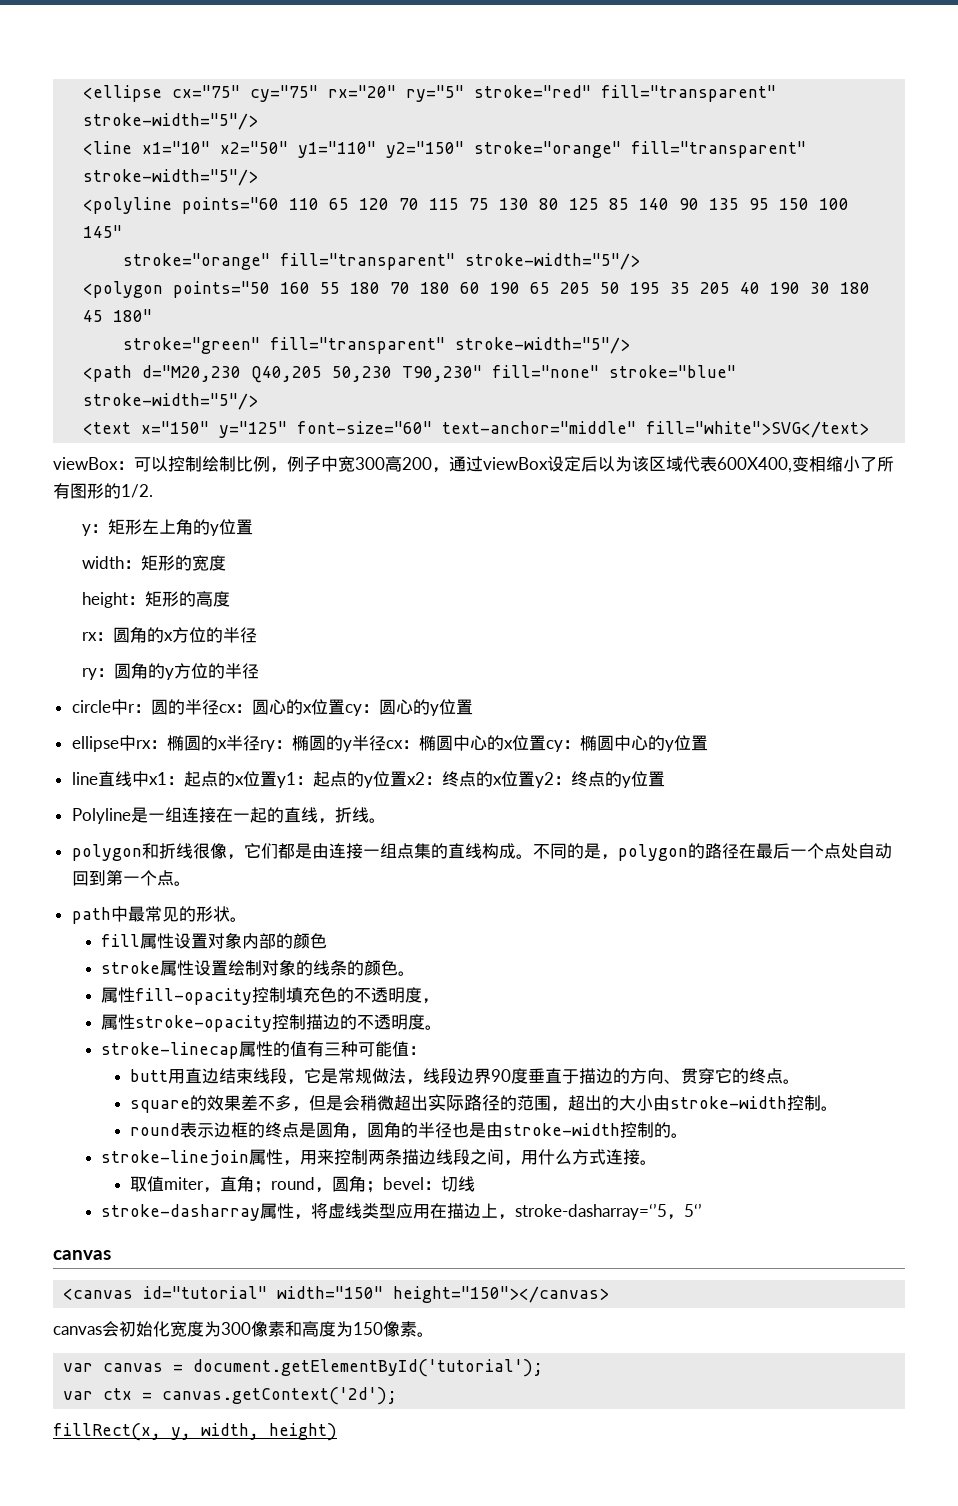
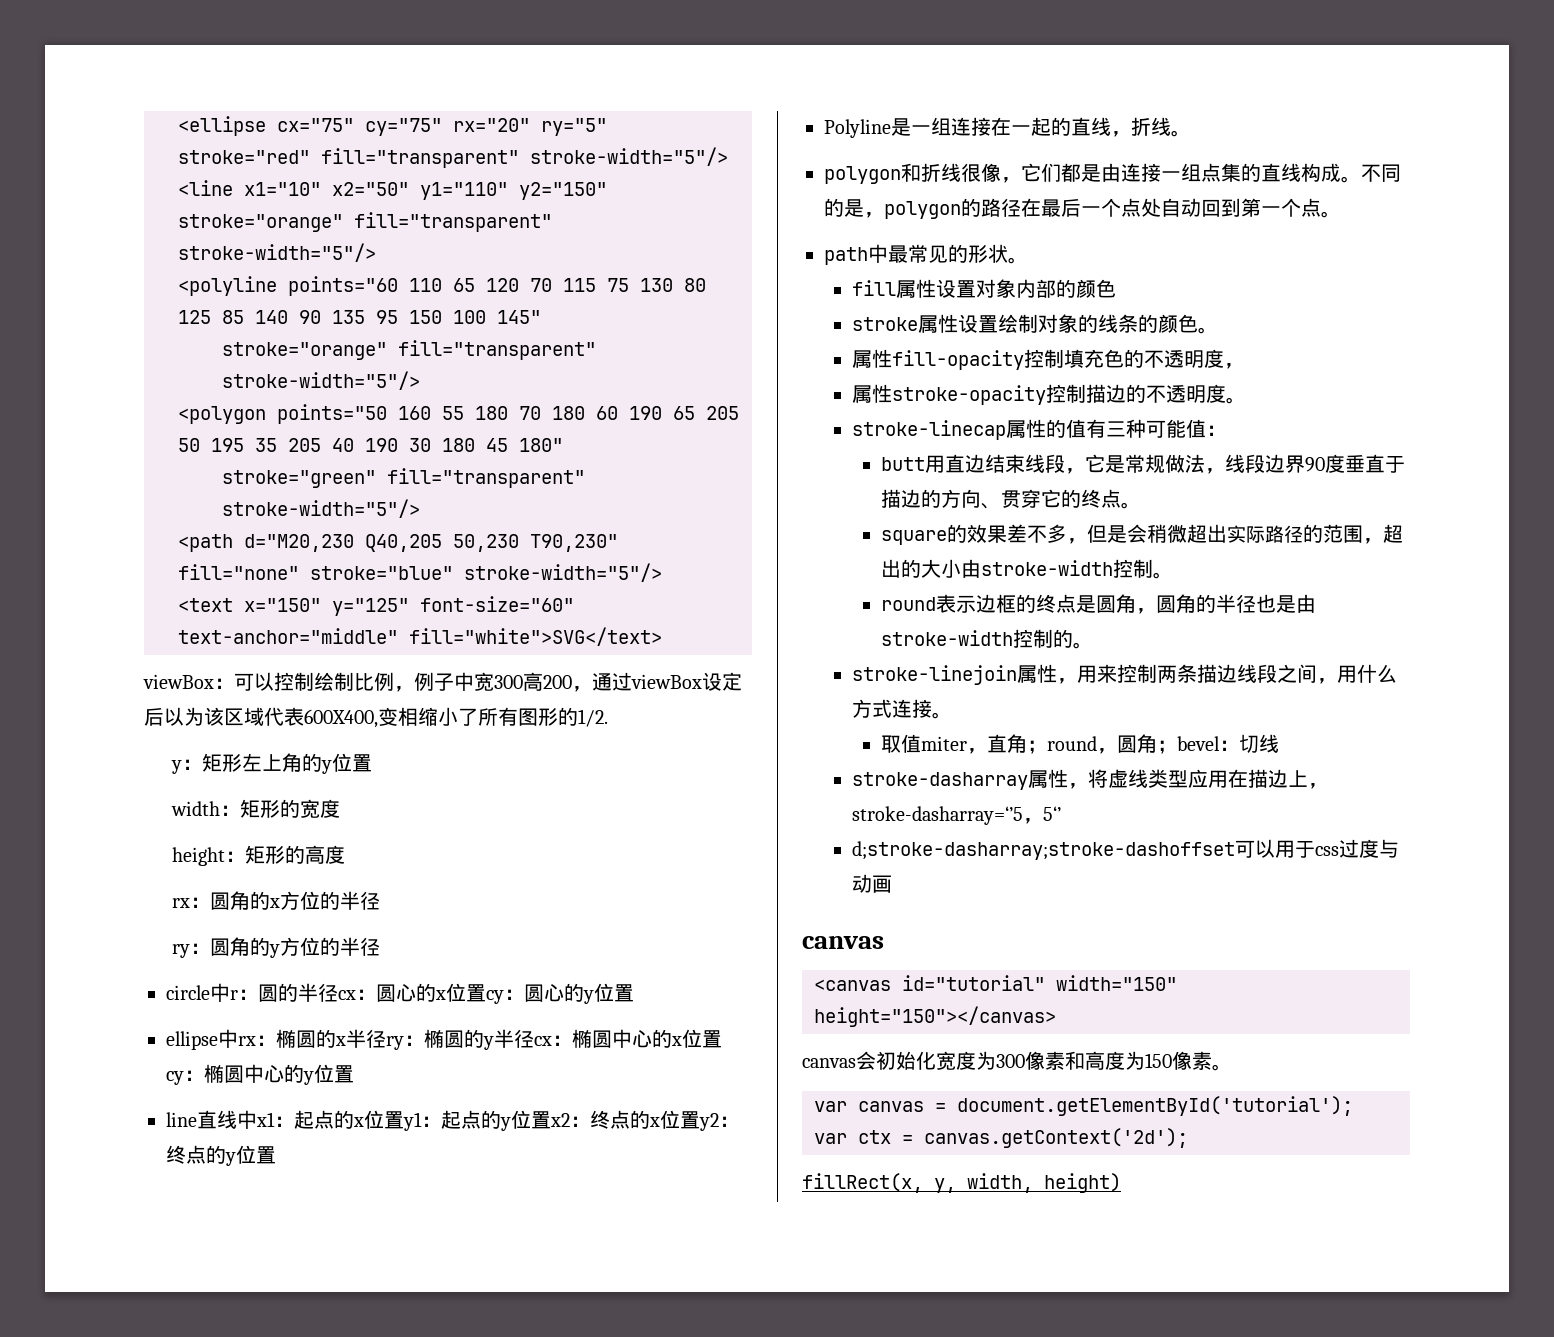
(703, 1210) none -> [852,839,1400,860] [852,874,893,893] // d;stroke-dasharray;stroke-dashoffset可以用于css过度与动画

